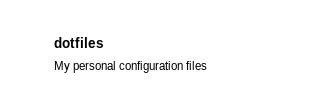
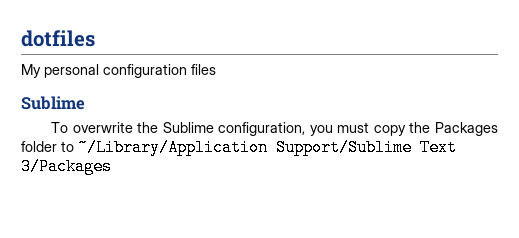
(208, 65) none -> [21,96,85,110] [51,122,499,136] [21,139,457,156] [21,158,112,175] // Sublime // To overwrite the Sublime configuration, you must copy the Packages folder to ~/Library/Application Support/Sublime Text 3/Packages

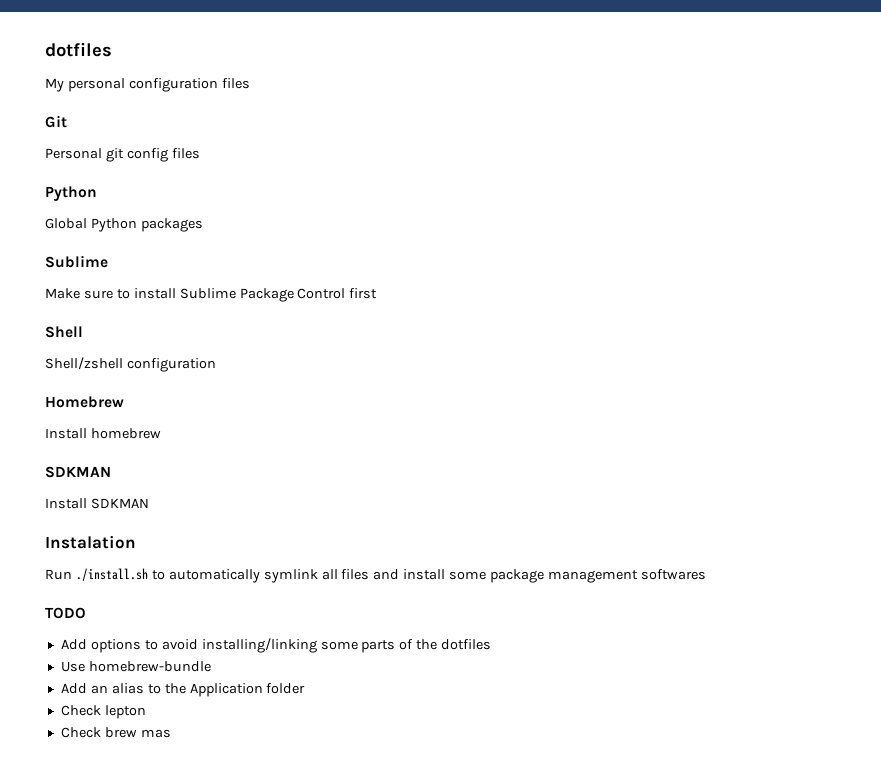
[21,96,85,110] [51,122,499,136] [21,139,457,156] [21,158,112,175] Sublime // To overwrite the Sublime configuration, you must copy the Packages folder to ~/Library/Application Support/Sublime Text 3/Packages -> [45,115,67,128] [45,148,200,162] [45,186,97,201] [45,218,203,232] [45,255,108,268] [45,288,378,302] [45,326,83,338] [45,357,216,372] [45,396,124,408] [45,428,161,439] [45,466,111,478] [45,498,149,509] [45,535,136,549] [45,568,706,583] [45,607,86,619] [60,638,492,653] [60,661,211,672] [60,683,306,697] [60,705,146,719] [60,727,171,738] Git // Personal git config files // Python // Global Python packages // Sublime // Make sure to install Sublime Package Control first // Shell // Shell/zshell configuration // Homebrew // Install homebrew // SDKMAN // Install SDKMAN // Instalation // Run ./install.sh to automatically symlink all files and install some package management softwares // TODO // Add options to avoid installing/linking some parts of the dotfiles // Use homebrew-bundle // Add an alias to the Application folder // Check lepton // Check brew mas

